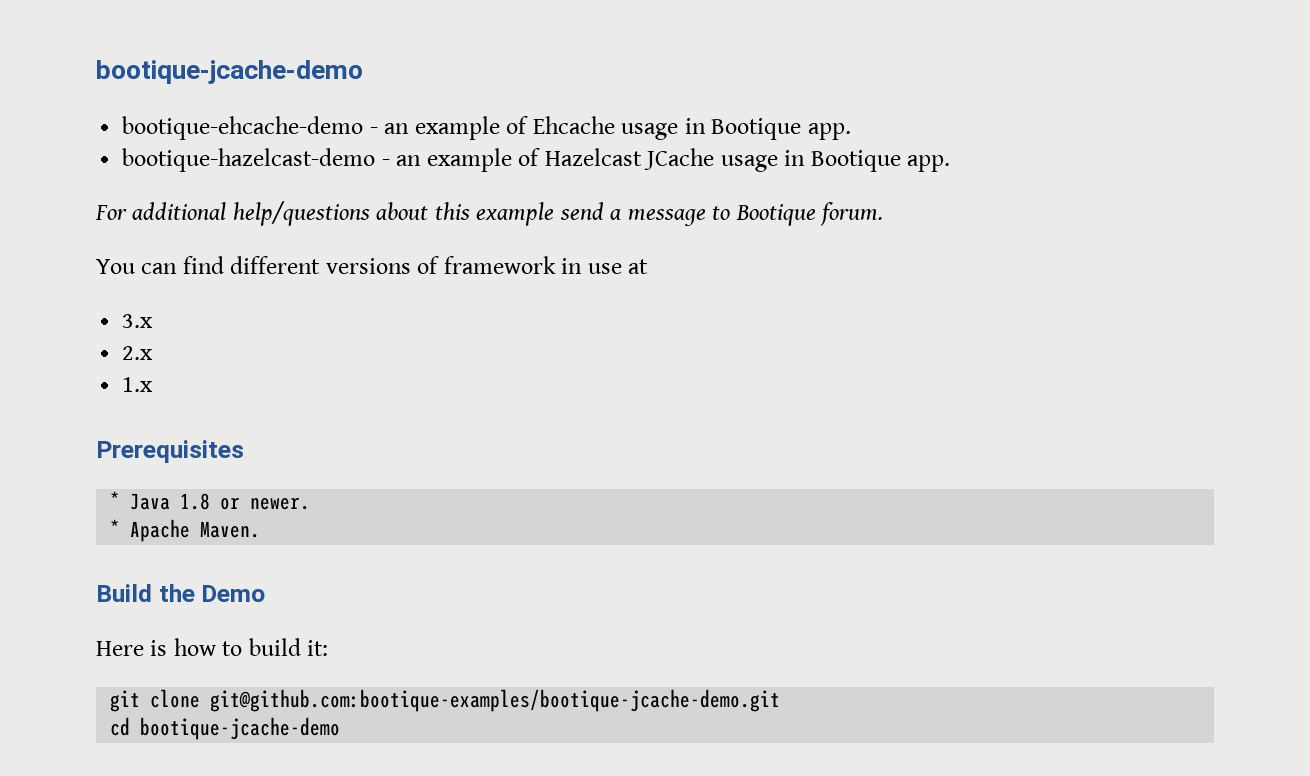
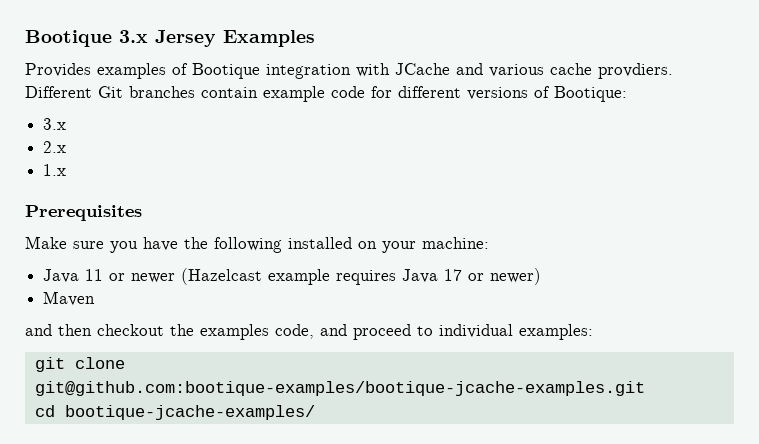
[96,60,363,84] [122,116,851,140] [122,148,951,172] [95,201,884,226] [96,256,649,274] [122,314,154,328] [122,346,154,360] [122,377,154,392] [96,440,244,463] [110,491,311,510] [110,519,261,542] [96,584,266,602] [96,638,329,656] bootique-jcache-demo // bootique-ehcache-demo - an example of Ehcache usage in Bootique app. // bootique-hazelcast-demo - an example of Hazelcast JCache usage in Bootique app. // For additional help/questions about this example send a message to Bootique forum. // You can find different versions of framework in use at // 3.x // 2.x // 1.x // Prerequisites // * Java 1.8 or newer. // * Apache Maven. // Build the Demo // Here is how to build it: -> [25,30,315,47] [25,63,673,79] [25,86,627,102] [43,118,67,130] [43,141,67,153] [43,164,67,176] [25,205,142,221] [25,236,489,253] [43,268,542,285] [43,291,96,306] [25,324,593,340] Bootique 3.x Jersey Examples // Provides examples of Bootique integration with JCache and various cache provdiers. Different Git branches contain example code for different versions of Bootique: // 3.x // 2.x // 1.x // Prerequisites // Make sure you have the following installed on your machine: // Java 11 or newer (Hazelcast example requires Java 17 or newer) // Maven // and then checkout the examples code, and proceed to individual examples:
[210,689,781,712] git@github.com:bootique-examples/bootique-jcache-demo.git -> [34,381,645,396] git@github.com:bootique-examples/bootique-jcache-examples.git
[140,717,341,740] bootique-jcache-demo -> [64,405,315,420] bootique-jcache-examples/

